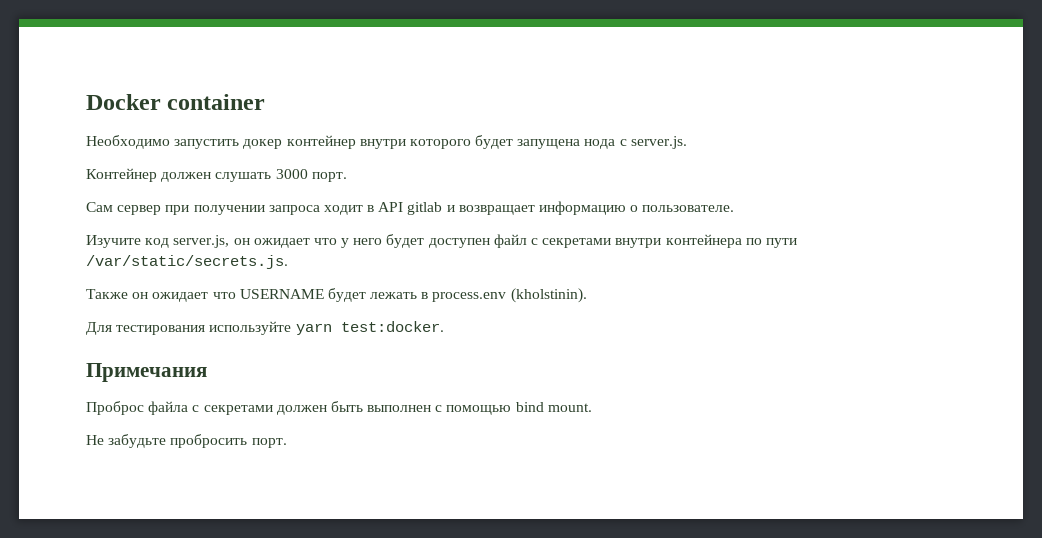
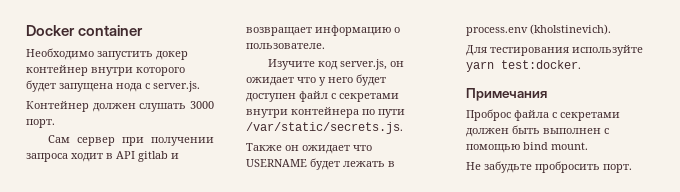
[510,288,587,303] (kholstinin). -> [530,24,611,35] (kholstinevich).

